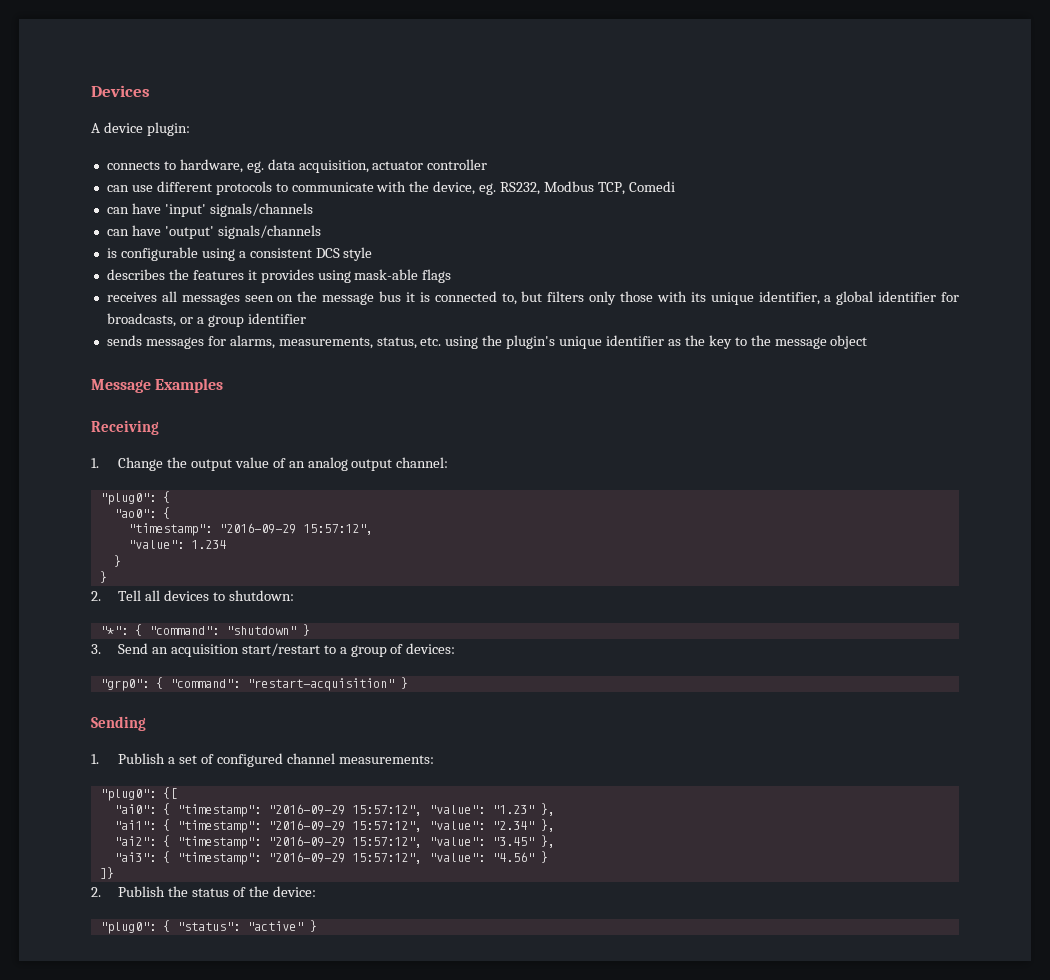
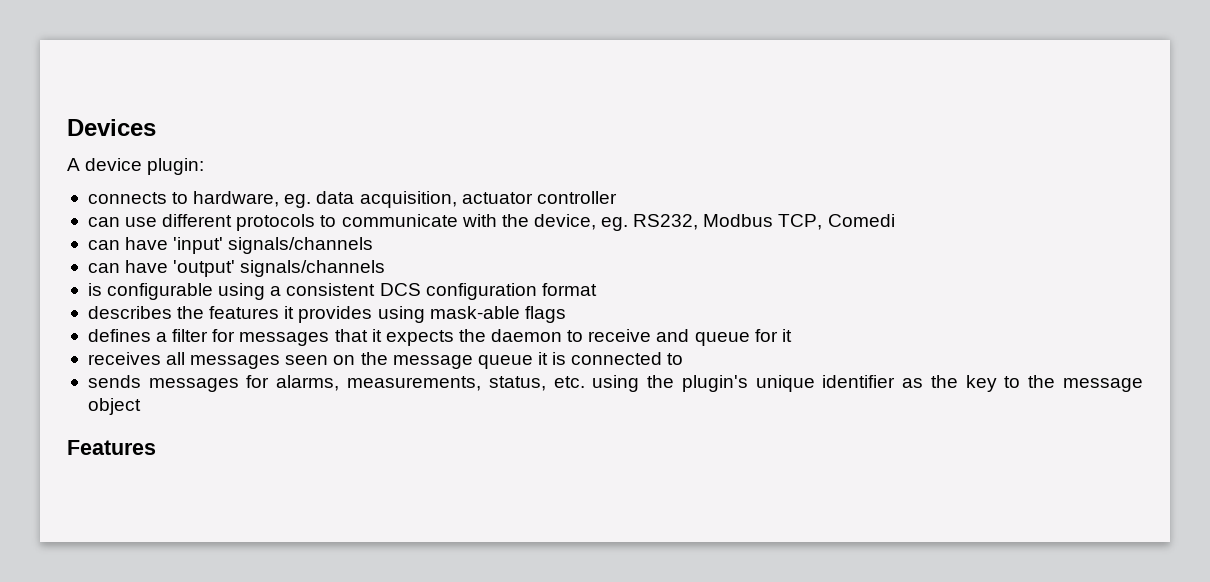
[343,247,373,261] style -> [425,283,597,300] configuration format
(452, 276) none -> [87,329,792,346] // defines a filter for messages that it expects the daemon to receive and queue for it
[379,291,402,302] bus -> [477,355,533,369] queue
[501,291,959,305] [106,313,306,327] to, but filters only those with its unique identifier, a global identifier for broadcasts, or a group identifier -> [667,353,684,365] to
[91,378,224,393] [91,420,159,435] [91,457,449,471] [99,491,170,505] [113,507,170,519] [127,523,373,536] [127,540,226,549] [113,555,121,567] [99,571,107,583] [91,590,294,601] [99,624,310,636] [91,643,456,657] [99,677,408,691] [91,716,146,731] [91,753,434,767] [99,787,177,801] [113,803,555,817] [113,819,555,833] [113,835,555,849] [113,851,548,865] [99,867,114,879] [91,886,316,897] [99,920,317,934] Message Examples // Receiving // 1. Change the output value of an analog output channel: // "plug0": { // "ao0": { // "timestamp": "2016-09-29 15:57:12", // "value": 1.234 // } // } // 2. Tell all devices to shutdown: // "*": { "command": "shutdown" } // 3. Send an acquisition start/restart to a group of devices: // "grp0": { "command": "restart-acquisition" } // Sending // 1. Publish a set of configured channel measurements: // "plug0": {[ // "ai0": { "timestamp": "2016-09-29 15:57:12", "value": "1.23" }, // "ai1": { "timestamp": "2016-09-29 15:57:12", "value": "2.34" }, // "ai2": { "timestamp": "2016-09-29 15:57:12", "value": "3.45" }, // "ai3": { "timestamp": "2016-09-29 15:57:12", "value": "4.56" } // ]} // 2. Publish the status of the device: // "plug0": { "status": "active" } -> [67,440,156,455] Features

